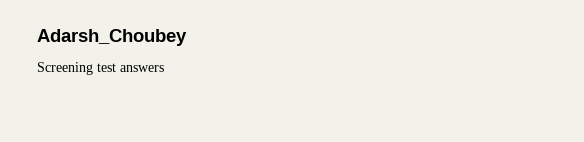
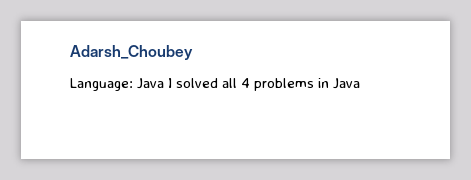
[37,62,164,75] Screening test answers -> [70,78,360,91] Language: Java I solved all 4 problems in Java

